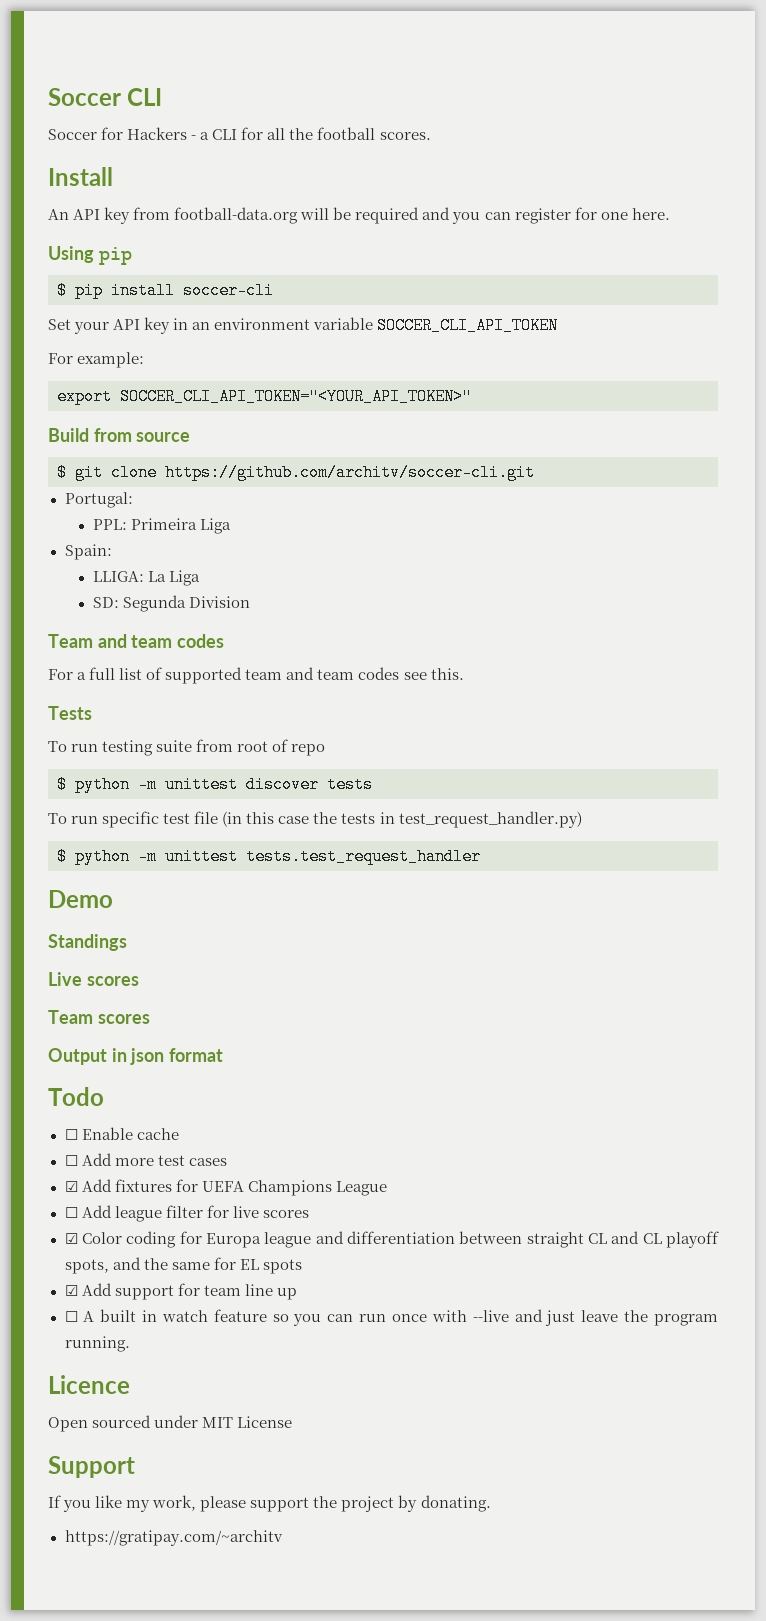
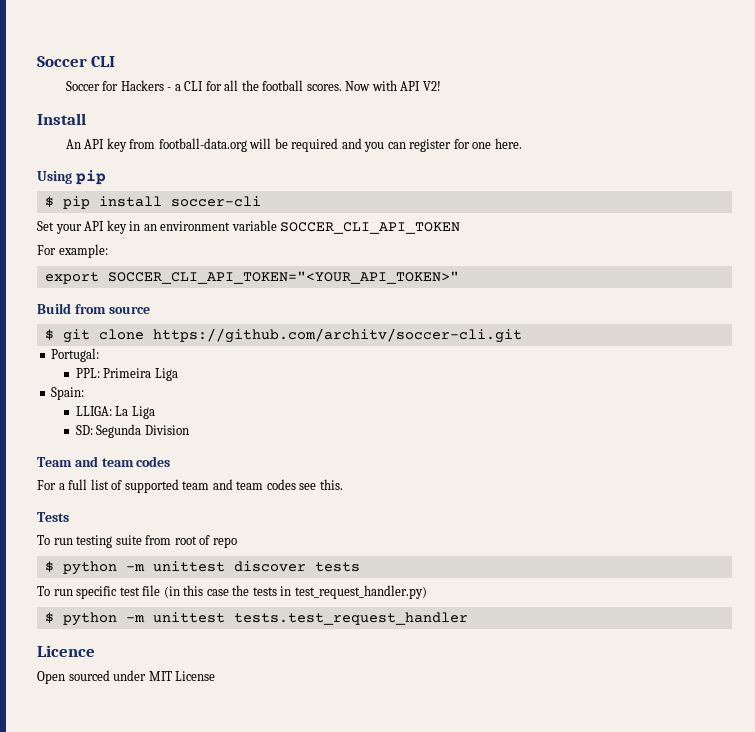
(431, 136) none -> [345,80,441,91] Now with API V2!
[48,890,113,908] [48,934,127,951] [48,972,139,986] [48,1010,150,1024] [48,1048,224,1065] [48,1087,104,1106] [64,1127,179,1140] [64,1153,227,1166] [64,1179,387,1196] [64,1205,309,1222] [64,1231,719,1248] [64,1257,302,1274] [64,1283,297,1300] [64,1309,719,1326] [64,1336,130,1352] // Demo // Standings // Live scores // Team scores // Output in json format // Todo // ☐ Enable cache // ☐ Add more test cases // ☑ Add fixtures for UEFA Champions League // ☐ Add league filter for live scores // ☑ Color coding for Europa league and differentiation between straight CL and CL playoff spots, and the same for EL spots // ☑ Add support for team line up // ☐ A built in watch feature so you can run once with --live and just leave the program running. -> (468, 618) none
[48,1456,135,1478] [48,1495,491,1512] [64,1530,283,1546] // Support // If you like my work, please support the project by donating. // https://gratipay.com/~architv -> (216, 676) none

